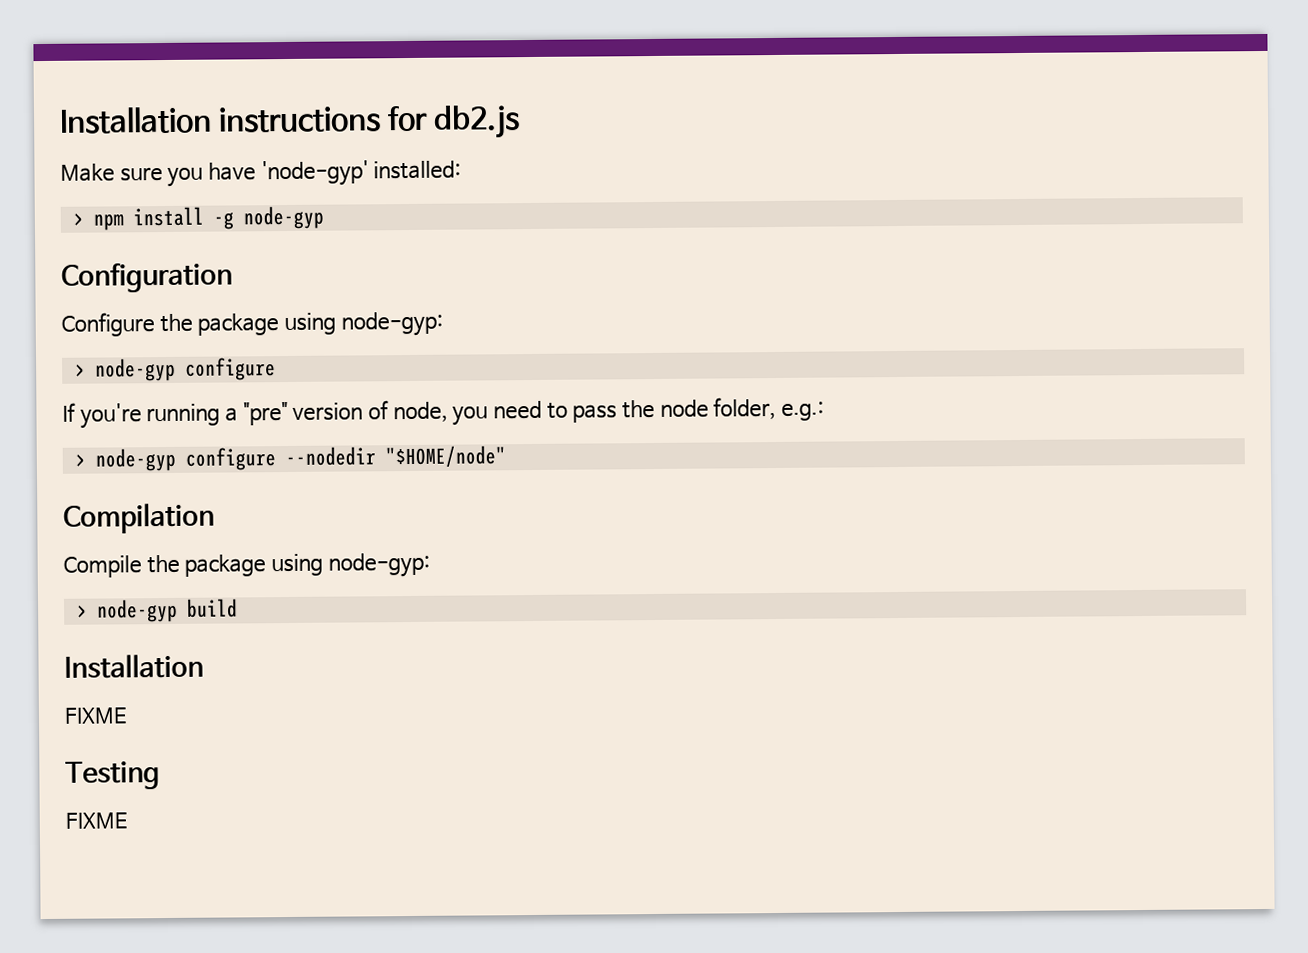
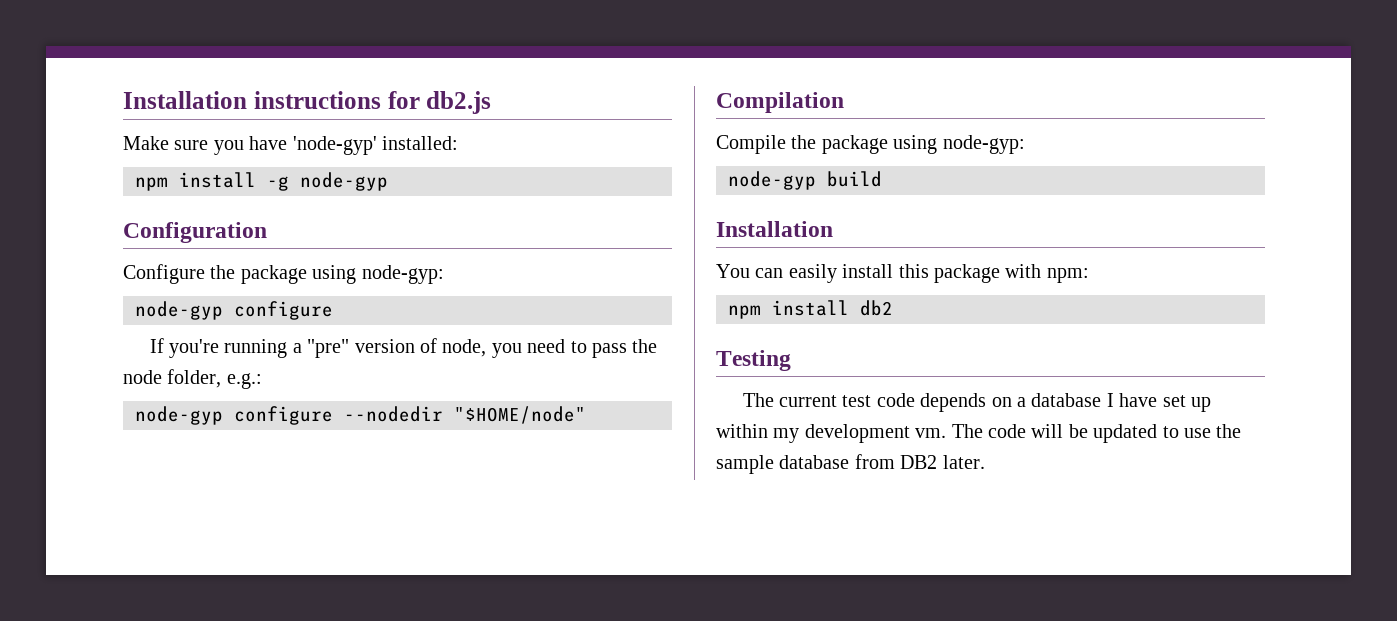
[72,212,84,226] > -> (458, 143) none
[74,363,86,377] > -> (444, 274) none
[74,453,86,467] > -> (262, 381) none
[76,604,88,618] > -> (1025, 144) none
[64,707,128,724] [65,761,160,790] [65,812,128,829] FIXME // Testing // FIXME -> [716,264,1089,283] [728,300,893,319] [716,350,791,371] [742,393,1211,412] [716,424,1242,443] [716,454,985,474] You can easily install this package with npm: // npm install db2 // Testing // The current test code depends on a database I have set up within my development vm. The code will be updated to use the sample database from DB2 later.

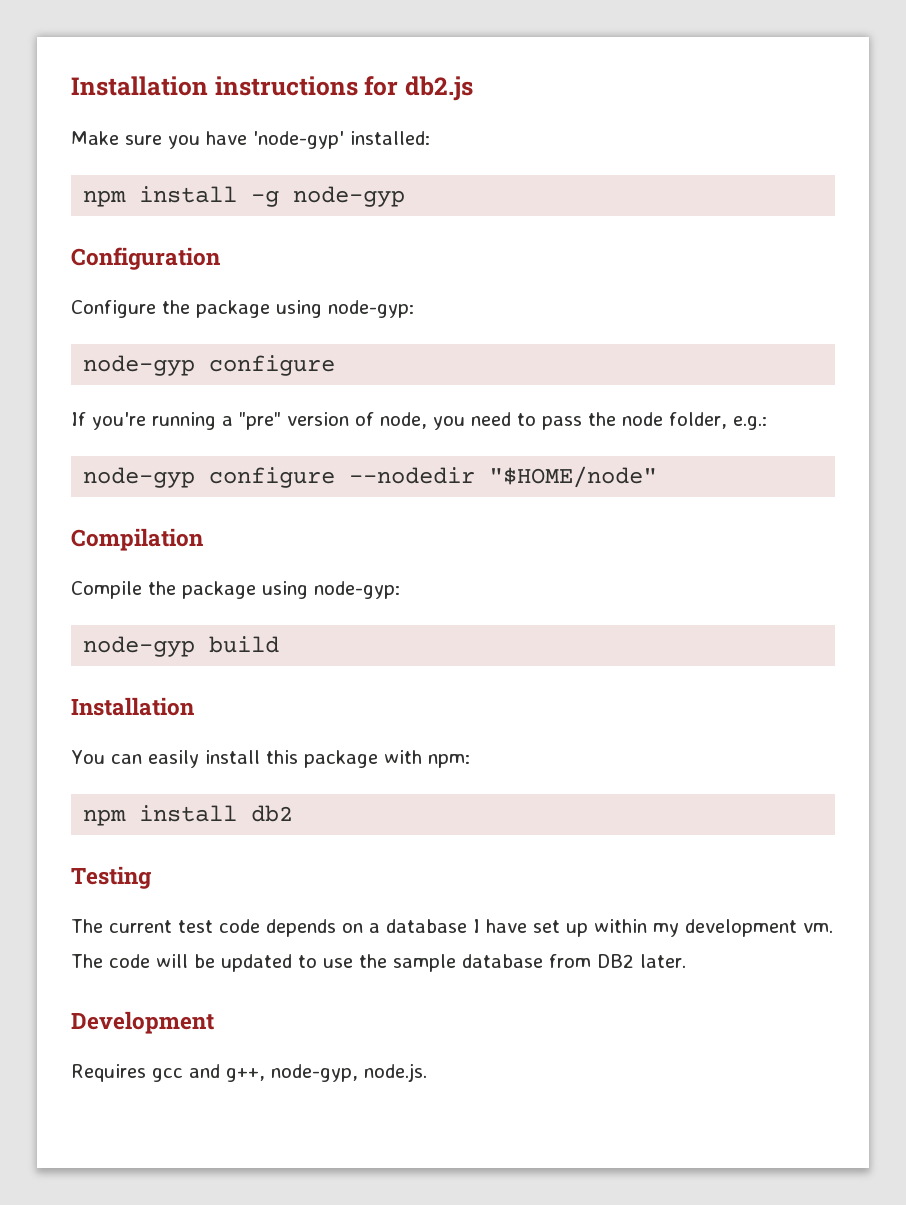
(985, 462) none -> [71,1011,214,1034] [71,1063,427,1082] // Development // Requires gcc and g++, node-gyp, node.js.

